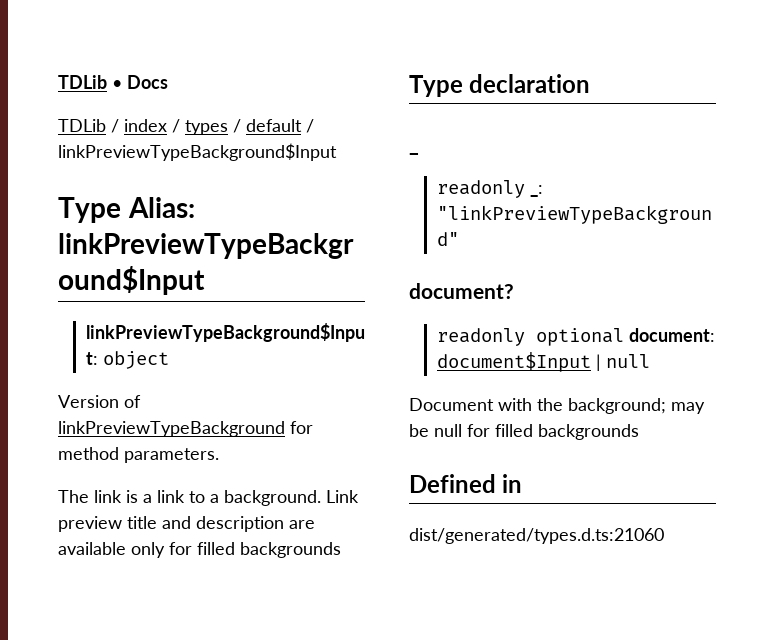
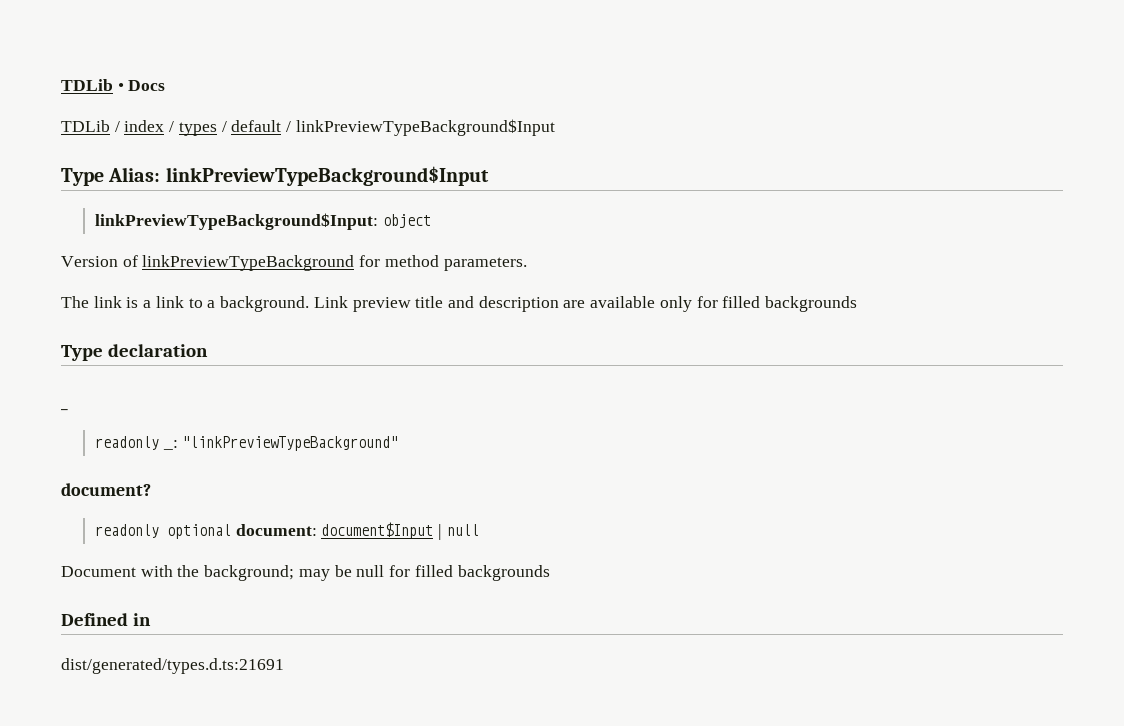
[409,528,664,544] dist/generated/types.d.ts:21060 -> [61,658,284,674] dist/generated/types.d.ts:21691

